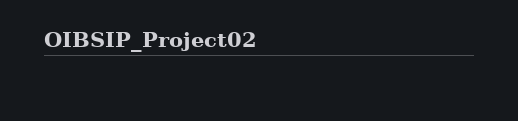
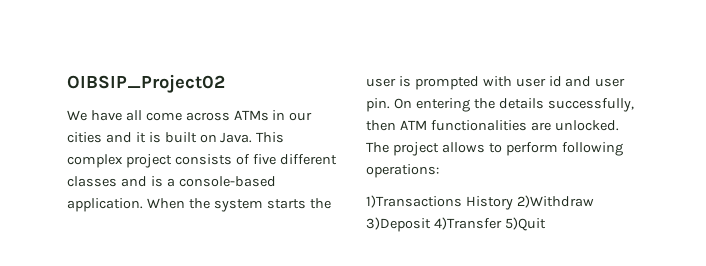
(257, 42) none -> [67,110,313,121] [67,132,285,143] [67,154,337,168] [67,176,276,187] [67,198,331,212] [366,76,626,90] [366,98,634,112] [366,120,619,131] [366,142,623,156] [366,164,439,178] [366,195,594,210] [366,217,546,232] // We have all come across ATMs in our cities and it is built on Java. This complex project consists of five different classes and is a console-based application. When the system starts the user is prompted with user id and user pin. On entering the details successfully, then ATM functionalities are unlocked. The project allows to perform following operations: // 1)Transactions History 2)Withdraw 3)Deposit 4)Transfer 5)Quit

